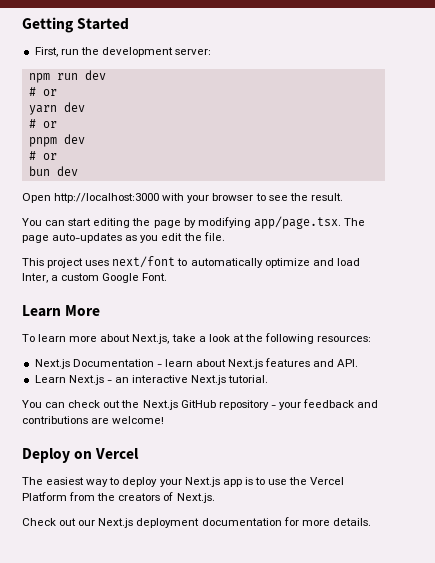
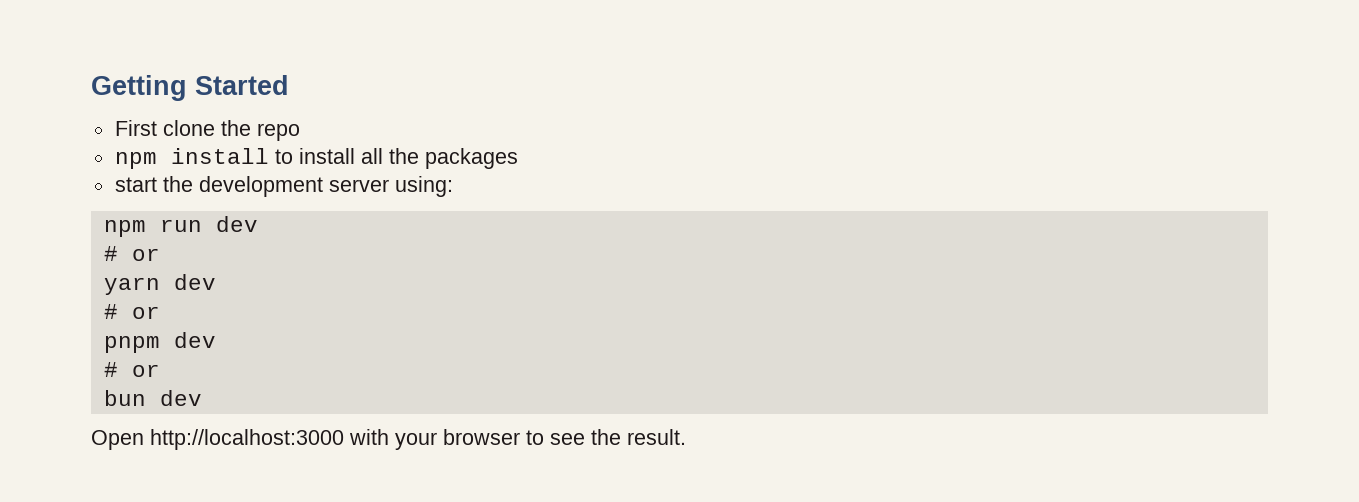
[34,47,212,57] First, run the development server: -> [114,120,300,141] [114,148,518,169] [114,176,453,197] First clone the repo // npm install to install all the packages // start the development server using:
[22,216,365,229] [22,232,225,243] [22,256,360,268] [22,273,168,283] [22,305,101,317] [22,333,372,344] [34,358,359,369] [34,375,269,385] [22,399,379,410] [22,416,165,424] [22,448,140,463] [22,477,345,487] [22,492,215,503] [22,517,371,528] // You can start editing the page by modifying app/page.tsx. The page auto-updates as you edit the file. // This project uses next/font to automatically optimize and load Inter, a custom Google Font. // Learn More // To learn more about Next.js, take a look at the following resources: // Next.js Documentation - learn about Next.js features and API. // Learn Next.js - an interactive Next.js tutorial. // You can check out the Next.js GitHub repository - your feedback and contributions are welcome! // Deploy on Vercel // The easiest way to deploy your Next.js app is to use the Vercel Platform from the creators of Next.js. // Check out our Next.js deployment documentation for more details. -> (686, 437) none

